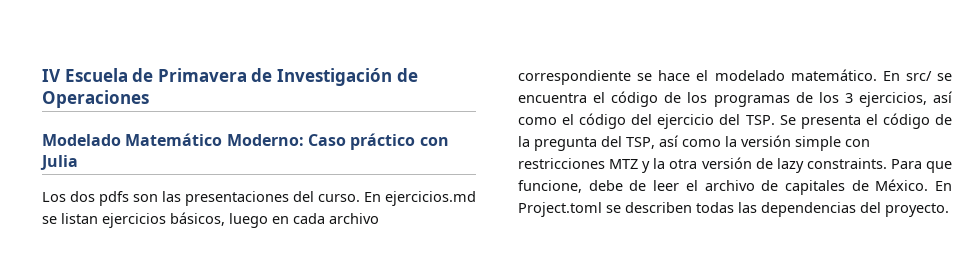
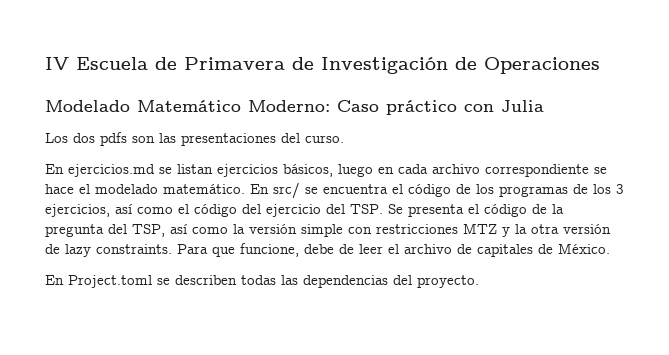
(360, 198) none -> (344, 139) //
(929, 185) none -> (610, 248) //

